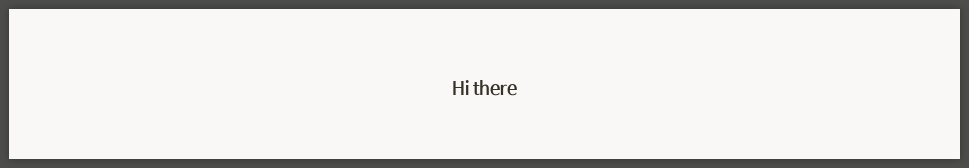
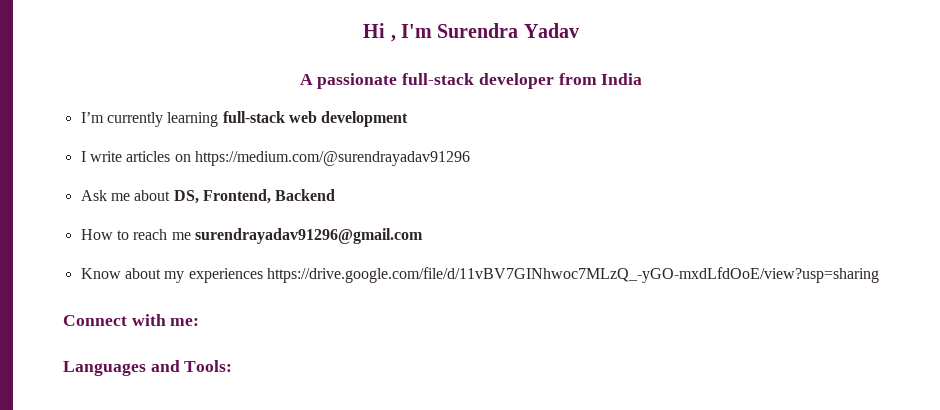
[473,80,518,96] there -> [390,23,579,42] [299,73,643,89] [80,111,409,127] [80,151,470,166] [80,189,336,204] [80,228,423,244] [80,267,879,283] [63,314,200,326] [63,360,233,376] , I'm Surendra Yadav // A passionate full-stack developer from India // I’m currently learning full-stack web development // I write articles on https://medium.com/@surendrayadav91296 // Ask me about DS, Frontend, Backend // How to reach me surendrayadav91296@gmail.com // Know about my experiences https://drive.google.com/file/d/11vBV7GINhwoc7MLzQ_-yGO-mxdLfdOoE/view?usp=sharing // Connect with me: // Languages and Tools:

